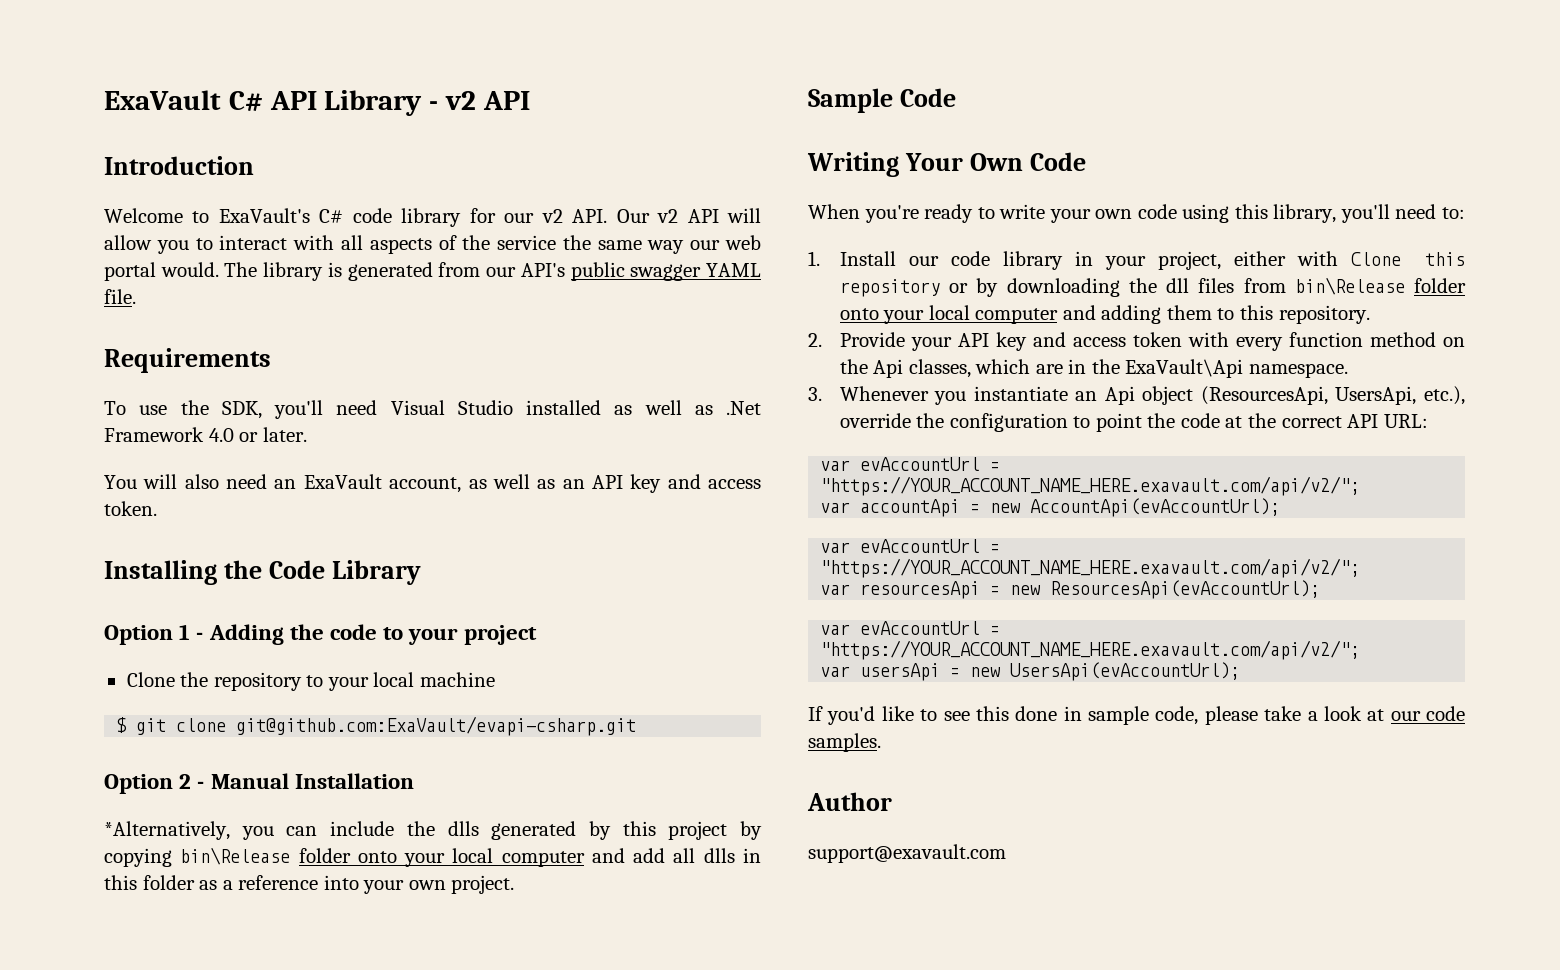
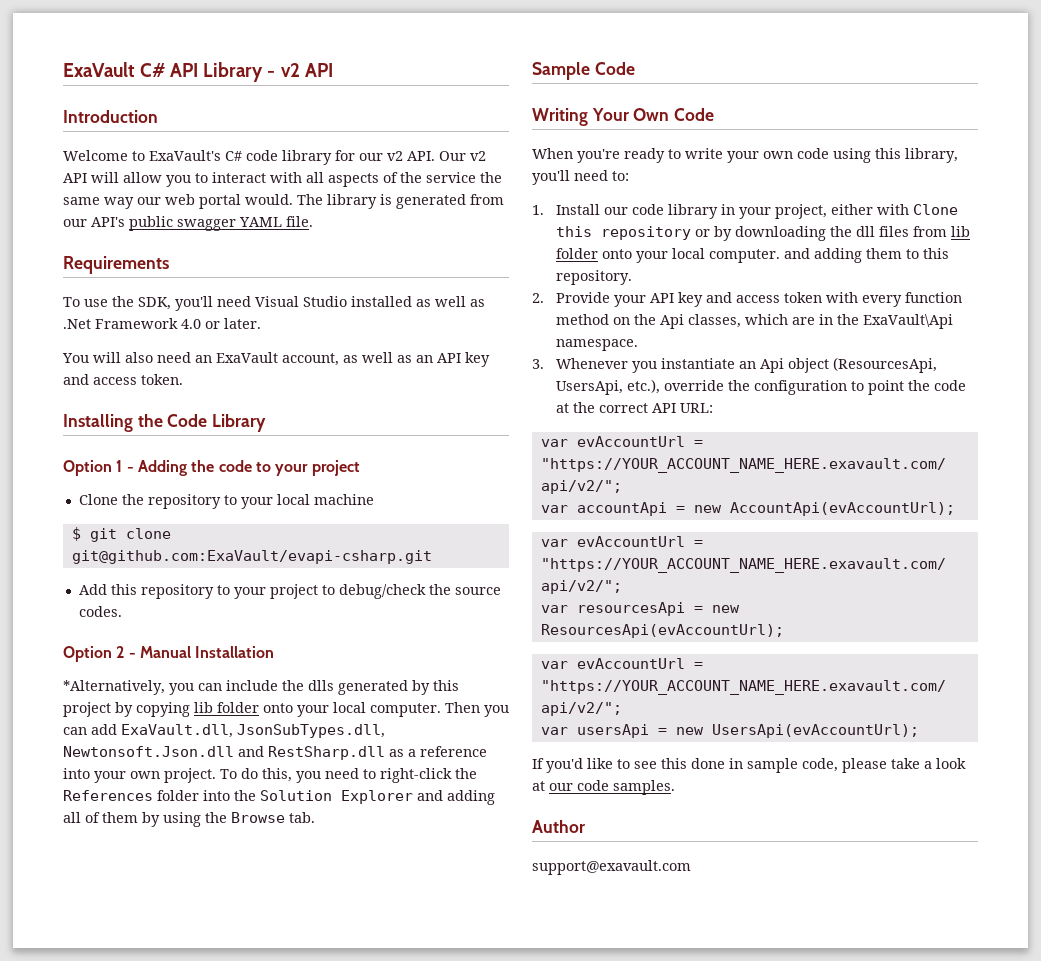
(637, 726) none -> [78,584,501,599] [78,606,122,617] // Add this repository to your project to debug/check the source codes.
[180,847,761,867] [104,875,195,890] bin\Release folder onto your local computer and add all dlls in this folder -> [194,702,509,717] [63,724,385,738] [63,746,385,760] lib folder onto your local computer. Then you can add ExaVault.dll, JsonSubTypes.dll, Newtonsoft.Json.dll and RestSharp.dll
(515, 884) none -> [220,768,477,783] [63,790,495,805] [63,812,315,827] To do this, you need to right-click the References folder into the Solution Explorer and adding all of them by using the Browse tab.
[1294,277,1466,295] [839,305,1059,324] bin\Release folder onto your local computer -> [950,226,970,237] [555,248,780,263] lib folder onto your local computer.

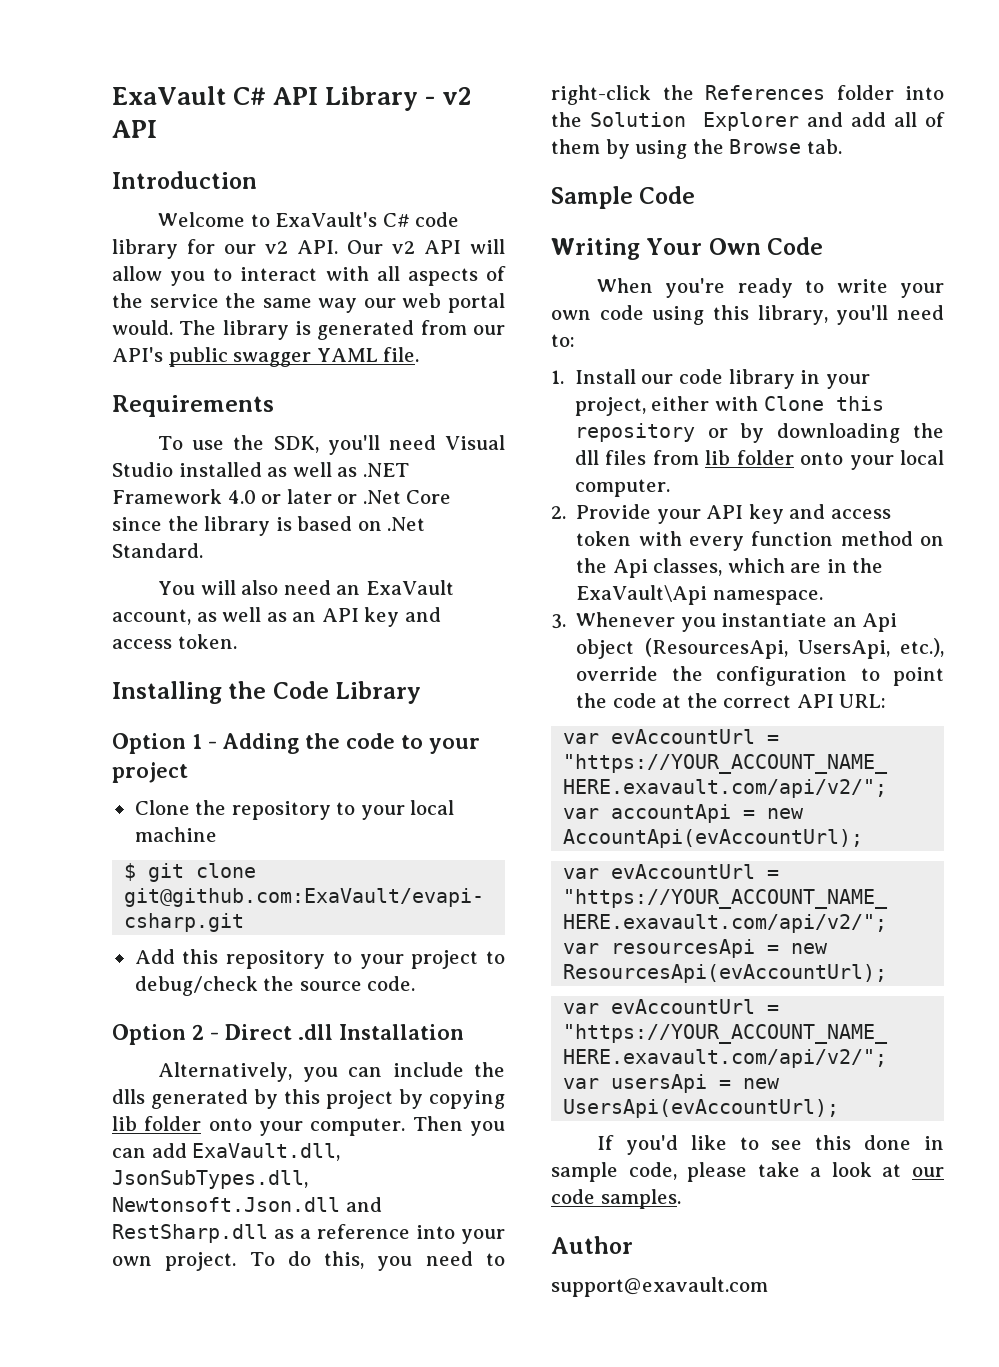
[63,319,91,329] .Net -> [362,463,409,477] .NET
[224,318,261,329] later. -> [286,489,452,504] [112,516,426,536] [112,543,203,558] later or .Net Core since the library is based on .Net Standard.
[78,606,122,617] codes. -> [367,976,416,991] code.
[139,646,191,658] Manual -> [225,1024,333,1040] Direct .dll
[63,680,165,695] *Alternatively, -> [158,1062,293,1082] Alternatively,
[333,702,366,713] local -> (304, 1128) none
[447,790,495,805] adding -> [851,112,887,127] add
[783,248,949,263] [555,270,632,285] and adding them to this repository. -> (670, 488) none

